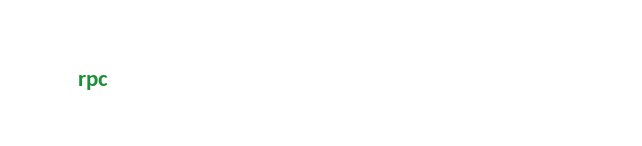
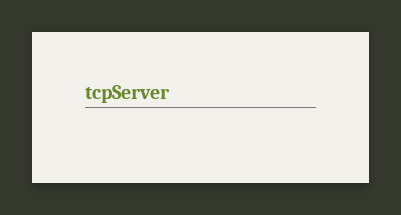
[78,75,108,90] rpc -> [85,85,170,103] tcpServer

